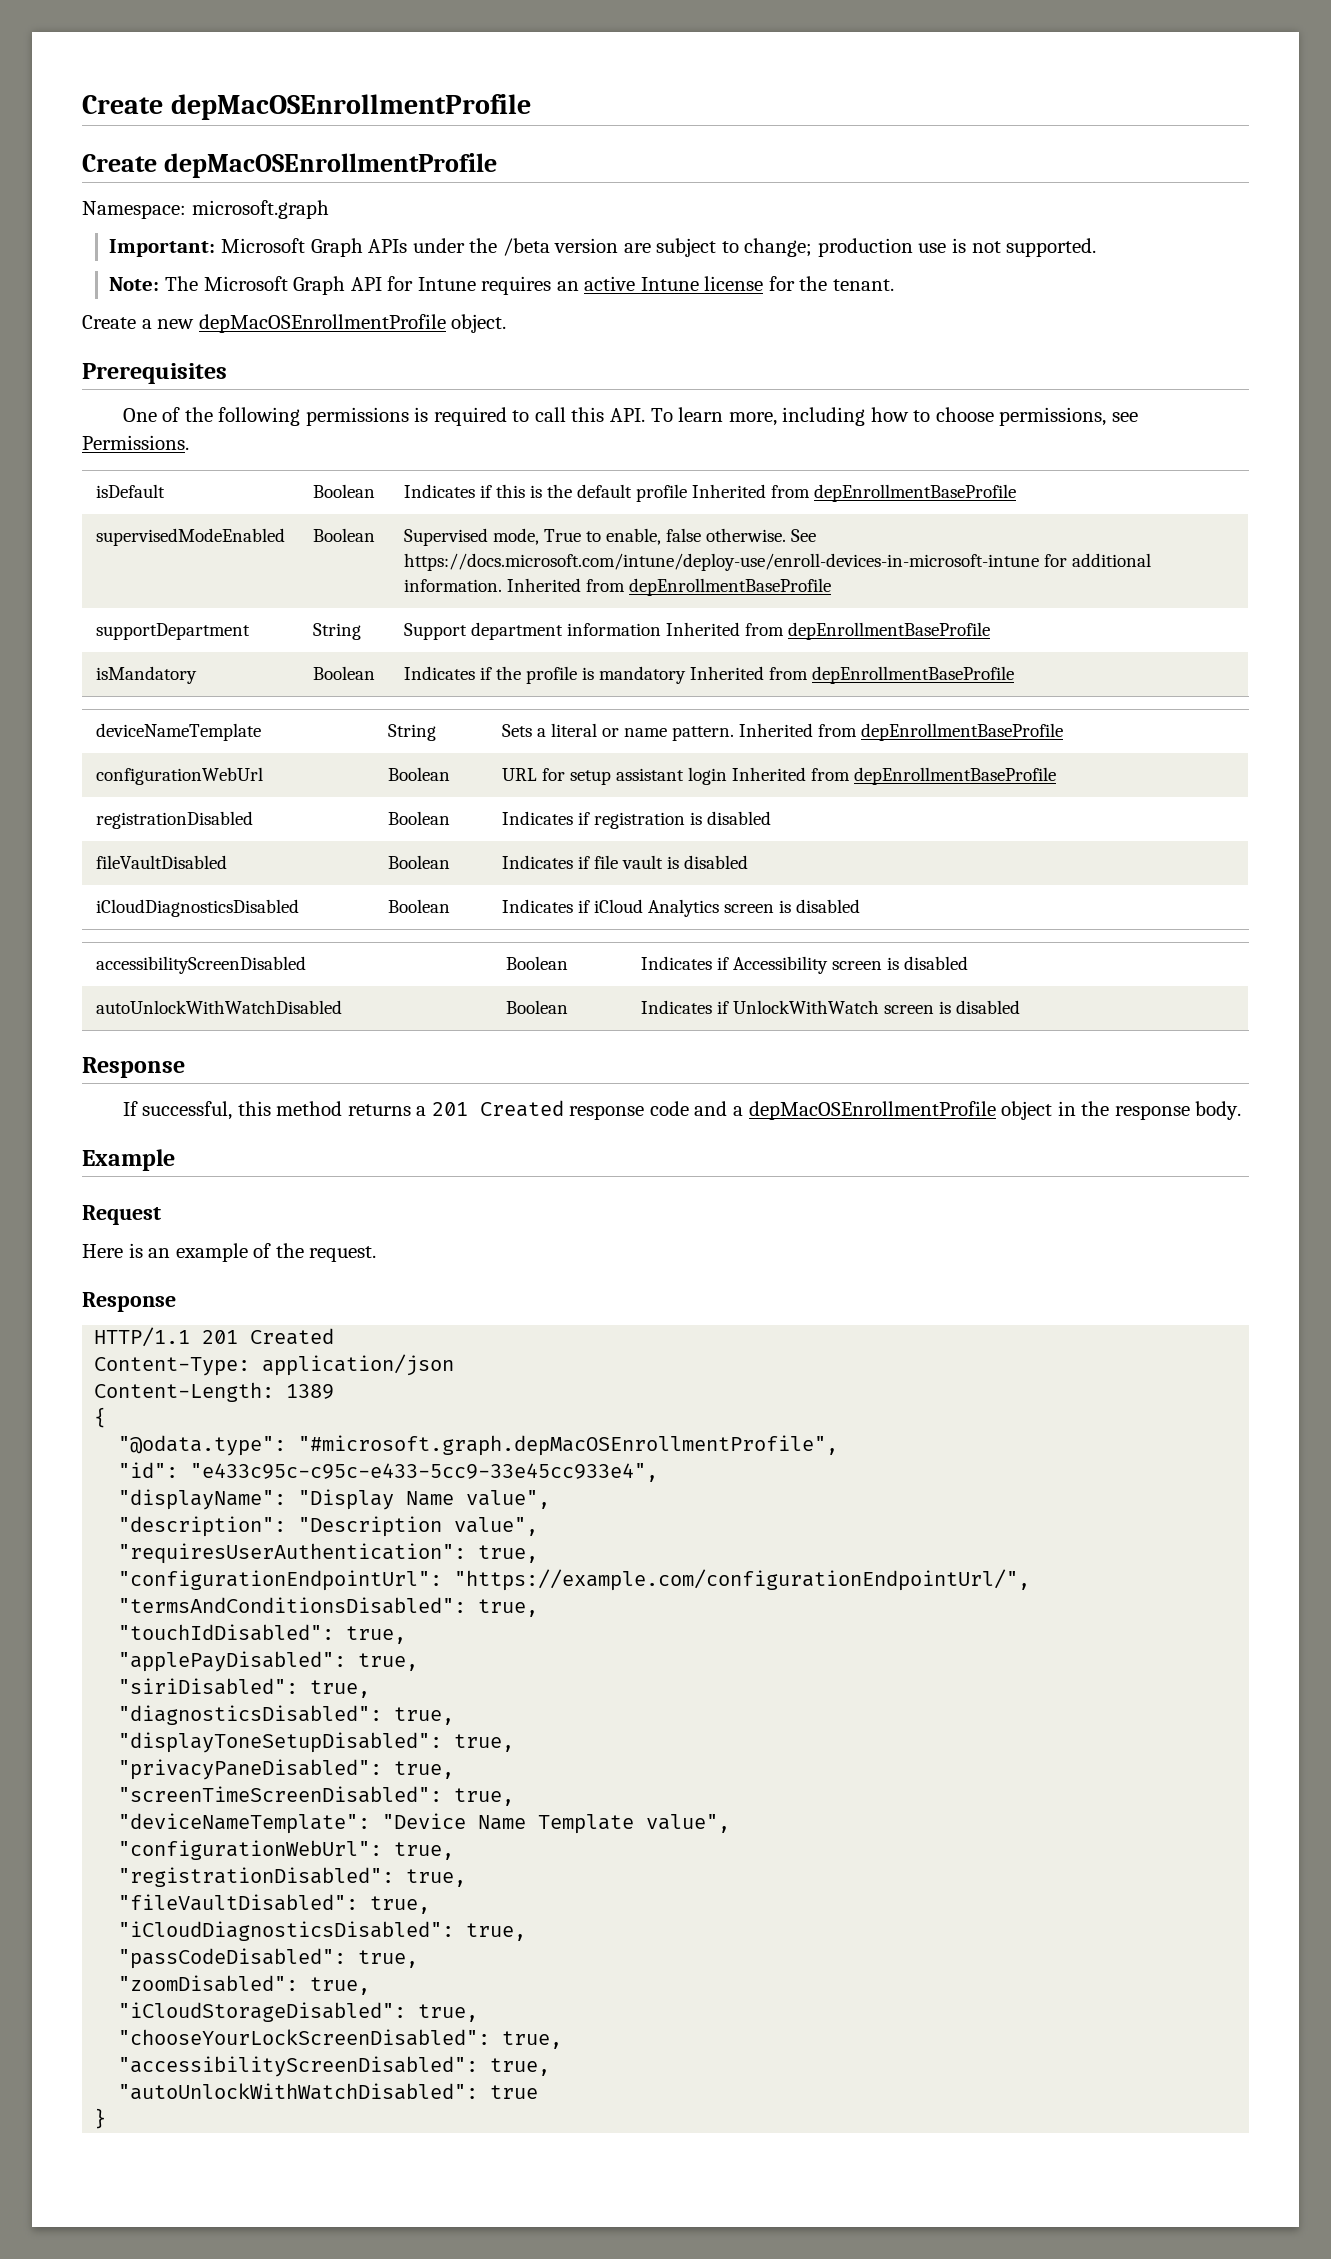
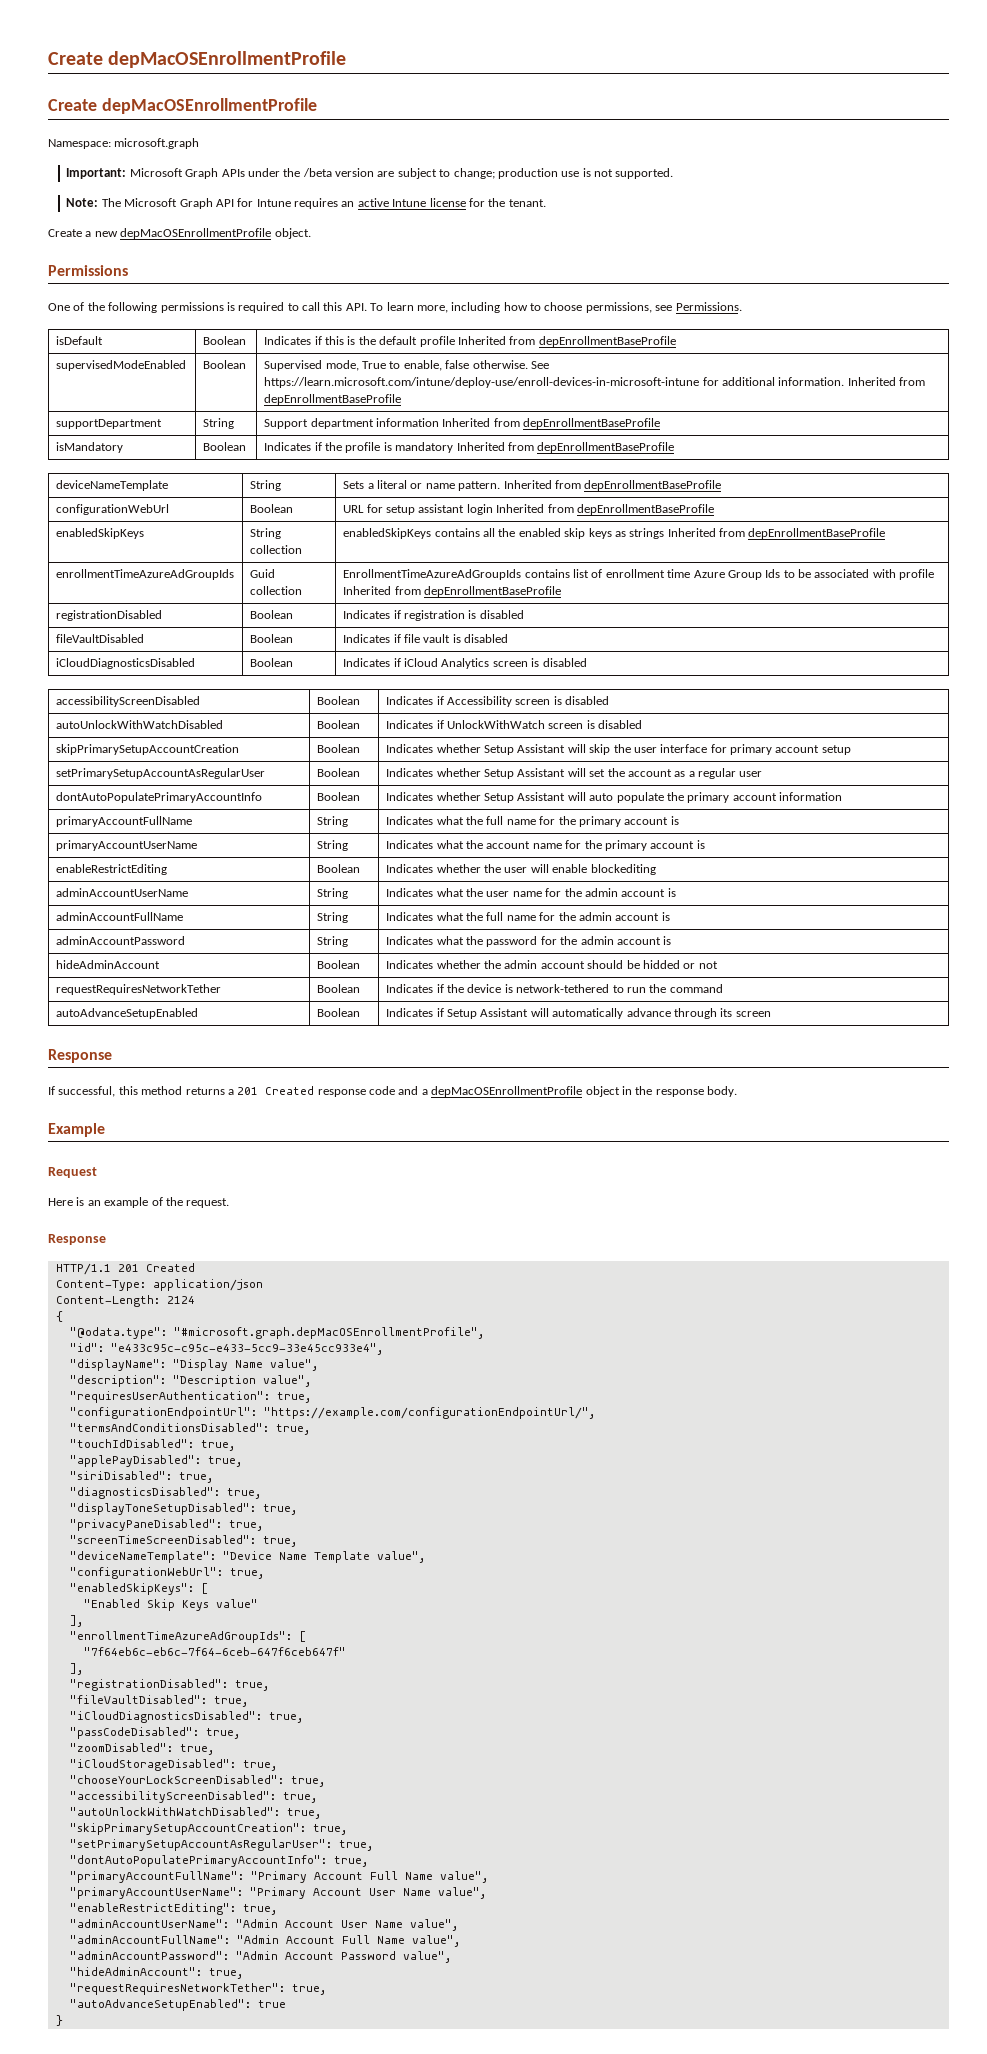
[82,363,227,384] Prerequisites -> [48,265,128,276] Permissions
[403,553,1039,571] https://docs.microsoft.com/intune/deploy-use/enroll-devices-in-microsoft-intune -> [264,377,700,388] https://learn.microsoft.com/intune/deploy-use/enroll-devices-in-microsoft-intune
(1056, 776) none -> [56,528,145,539] [250,528,282,539] [250,545,303,554] [343,528,886,539] [56,569,235,580] [250,569,276,578] [250,586,303,595] [343,569,935,580] [343,586,562,597] // enabledSkipKeys | String collection | enabledSkipKeys contains all the enabled skip keys as strings Inherited from depEnrollmentBaseProfile // enrollmentTimeAzureAdGroupIds | Guid collection | EnrollmentTimeAzureAdGroupIds contains list of enrollment time Azure Group Ids to be associated with profile Inherited from depEnrollmentBaseProfile
(1020, 1007) none -> [56,744,240,755] [317,744,361,753] [386,744,851,755] [56,768,266,779] [317,768,361,777] [386,768,763,779] [56,792,263,803] [317,792,361,801] [386,792,843,803] [56,816,193,827] [317,816,349,827] [386,816,679,827] [56,840,198,851] [317,840,349,851] [386,840,705,851] [56,864,168,875] [317,864,361,873] [386,864,656,875] [56,888,189,897] [317,888,349,899] [386,888,676,897] [56,912,184,921] [317,912,349,923] [386,912,670,921] [56,936,186,945] [317,936,349,947] [386,936,672,947] [56,960,161,969] [317,960,361,969] [386,960,718,969] [56,984,222,995] [317,984,361,993] [386,984,723,993] [56,1008,199,1019] [317,1008,361,1017] [386,1008,771,1019] // skipPrimarySetupAccountCreation | Boolean | Indicates whether Setup Assistant will skip the user interface for primary account setup // setPrimarySetupAccountAsRegularUser | Boolean | Indicates whether Setup Assistant will set the account as a regular user // dontAutoPopulatePrimaryAccountInfo | Boolean | Indicates whether Setup Assistant will auto populate the primary account information // primaryAccountFullName | String | Indicates what the full name for the primary account is // primaryAccountUserName | String | Indicates what the account name for the primary account is // enableRestrictEditing | Boolean | Indicates whether the user will enable blockediting // adminAccountUserName | String | Indicates what the user name for the admin account is // adminAccountFullName | String | Indicates what the full name for the admin account is // adminAccountPassword | String | Indicates what the password for the admin account is // hideAdminAccount | Boolean | Indicates whether the admin account should be hidded or not // requestRequiresNetworkTether | Boolean | Indicates if the device is network-tethered to run the command // autoAdvanceSetupEnabled | Boolean | Indicates if Setup Assistant will automatically advance through its screen
[286,1384,335,1399] 1389 -> [166,1296,195,1304] 2124
(455, 1851) none -> [69,1583,208,1595] [83,1599,258,1611] [69,1615,83,1627] [69,1631,306,1643] [83,1647,346,1656] [69,1663,83,1675] // "enabledSkipKeys": [ // "Enabled Skip Keys value" // ], // "enrollmentTimeAzureAdGroupIds": [ // "7f64eb6c-eb6c-7f64-6ceb-647f6ceb647f" // ],
(479, 2091) none -> [286,1808,321,1819] [69,1823,347,1835] [69,1839,373,1851] [69,1855,368,1867] [69,1871,488,1883] [69,1887,486,1899] [69,1903,277,1915] [69,1919,458,1931] [69,1935,460,1947] [69,1951,451,1963] [69,1967,243,1979] [69,1983,326,1995] [69,1999,251,2011] true, // "skipPrimarySetupAccountCreation": true, // "setPrimarySetupAccountAsRegularUser": true, // "dontAutoPopulatePrimaryAccountInfo": true, // "primaryAccountFullName": "Primary Account Full Name value", // "primaryAccountUserName": "Primary Account User Name value", // "enableRestrictEditing": true, // "adminAccountUserName": "Admin Account User Name value", // "adminAccountFullName": "Admin Account Full Name value", // "adminAccountPassword": "Admin Account Password value", // "hideAdminAccount": true, // "requestRequiresNetworkTether": true, // "autoAdvanceSetupEnabled":

